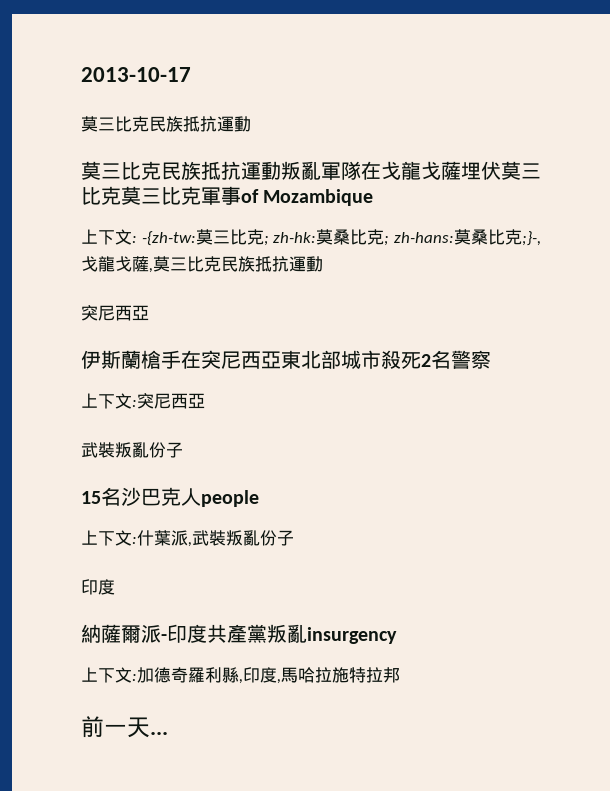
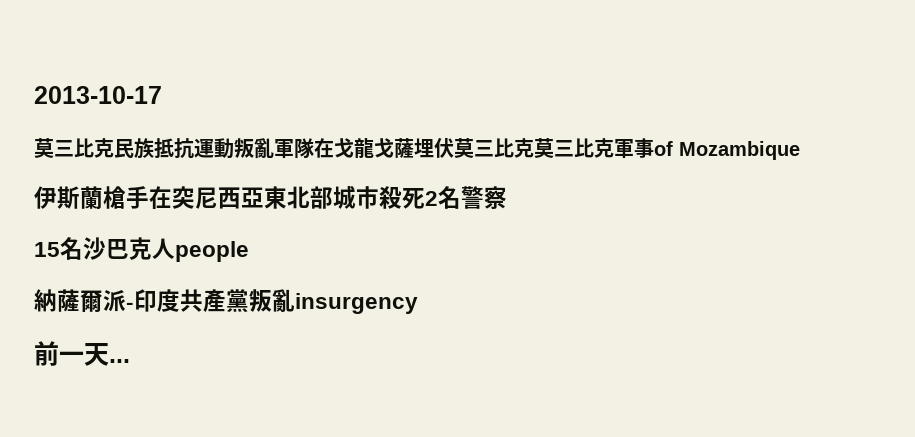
[81,161,281,180] // 莫三比克民族抵抗運動 -> (234, 148) none
[81,229,541,246] [81,256,323,273] [81,305,149,321] // 上下文: -{zh-tw:莫三比克; zh-hk:莫桑比克; zh-hans:莫桑比克;}-,戈龍戈薩,莫三比克民族抵抗運動 // 突尼西亞 -> (800, 150) none
[81,393,205,409] [81,442,183,458] // 上下文:突尼西亞 // 武裝叛亂份子 -> (507, 197) none
[81,530,294,547] [81,579,115,595] // 上下文:什葉派,武裝叛亂份子 // 印度 -> (249, 251) none
[81,667,400,684] // 上下文:加德奇羅利縣,印度,馬哈拉施特拉邦 -> (418, 303) none

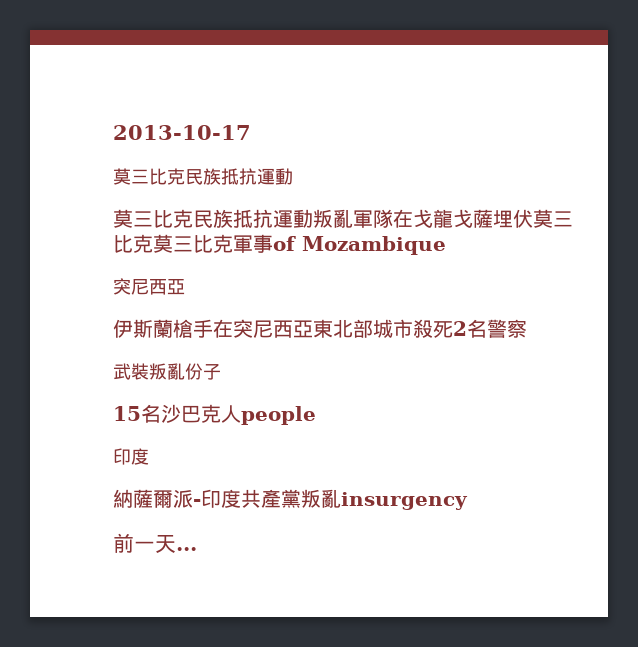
(234, 148) none -> [113,209,313,228] // 莫三比克民族抵抗運動
(800, 150) none -> [113,278,185,295] // 突尼西亞
(507, 197) none -> [113,363,221,380] // 武裝叛亂份子
(249, 251) none -> [113,448,149,465] // 印度

